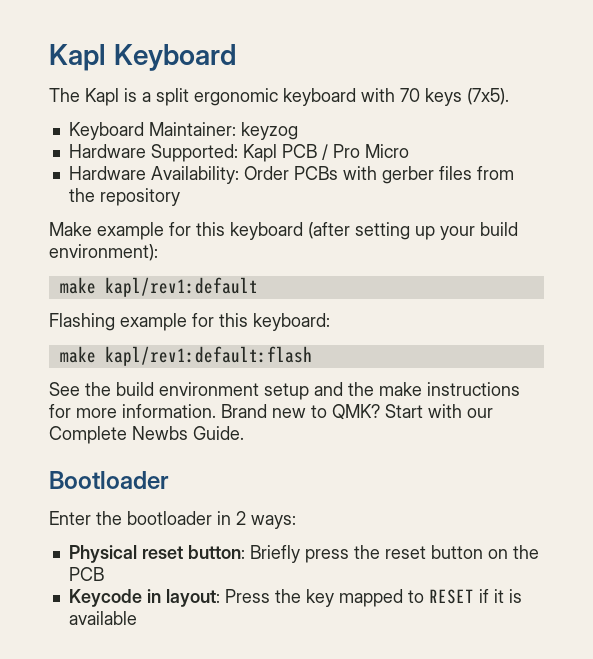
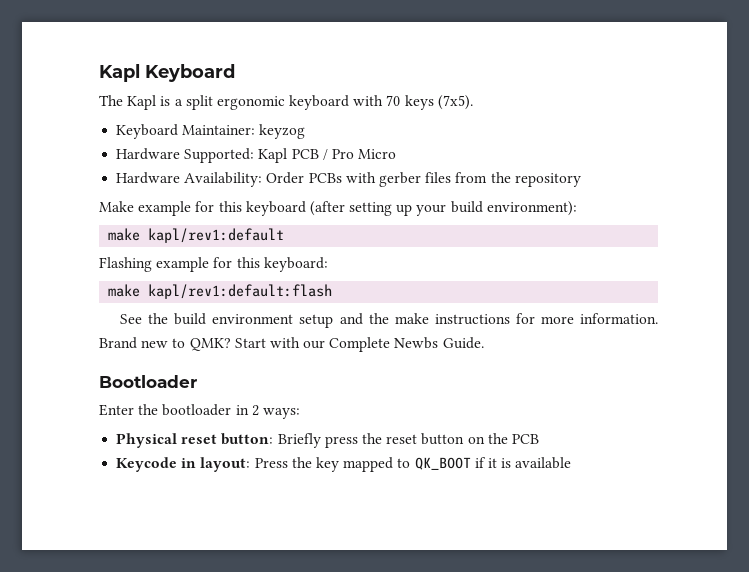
[428,589,474,604] RESET -> [414,457,471,470] QK_BOOT

